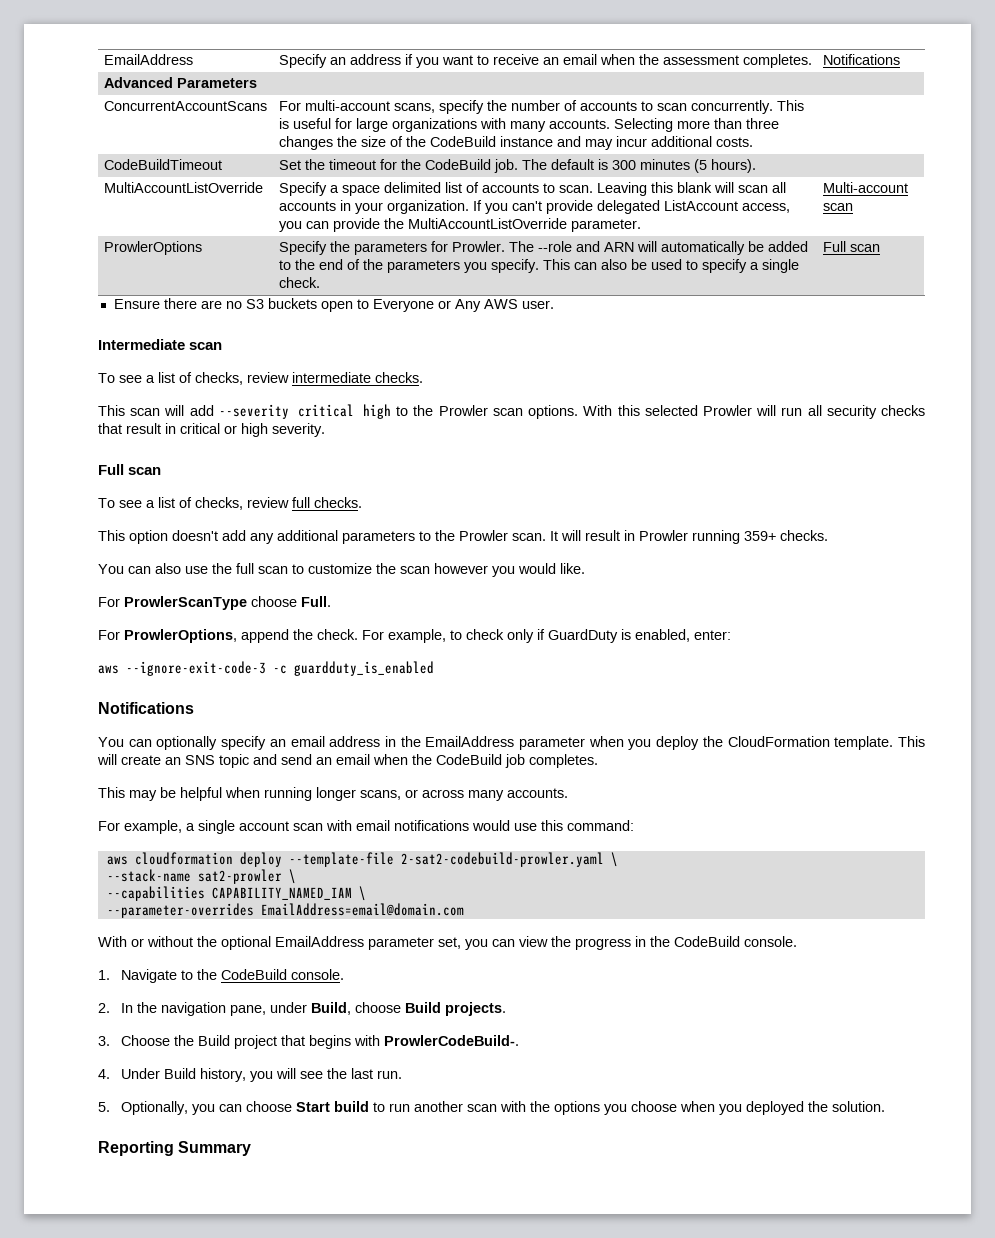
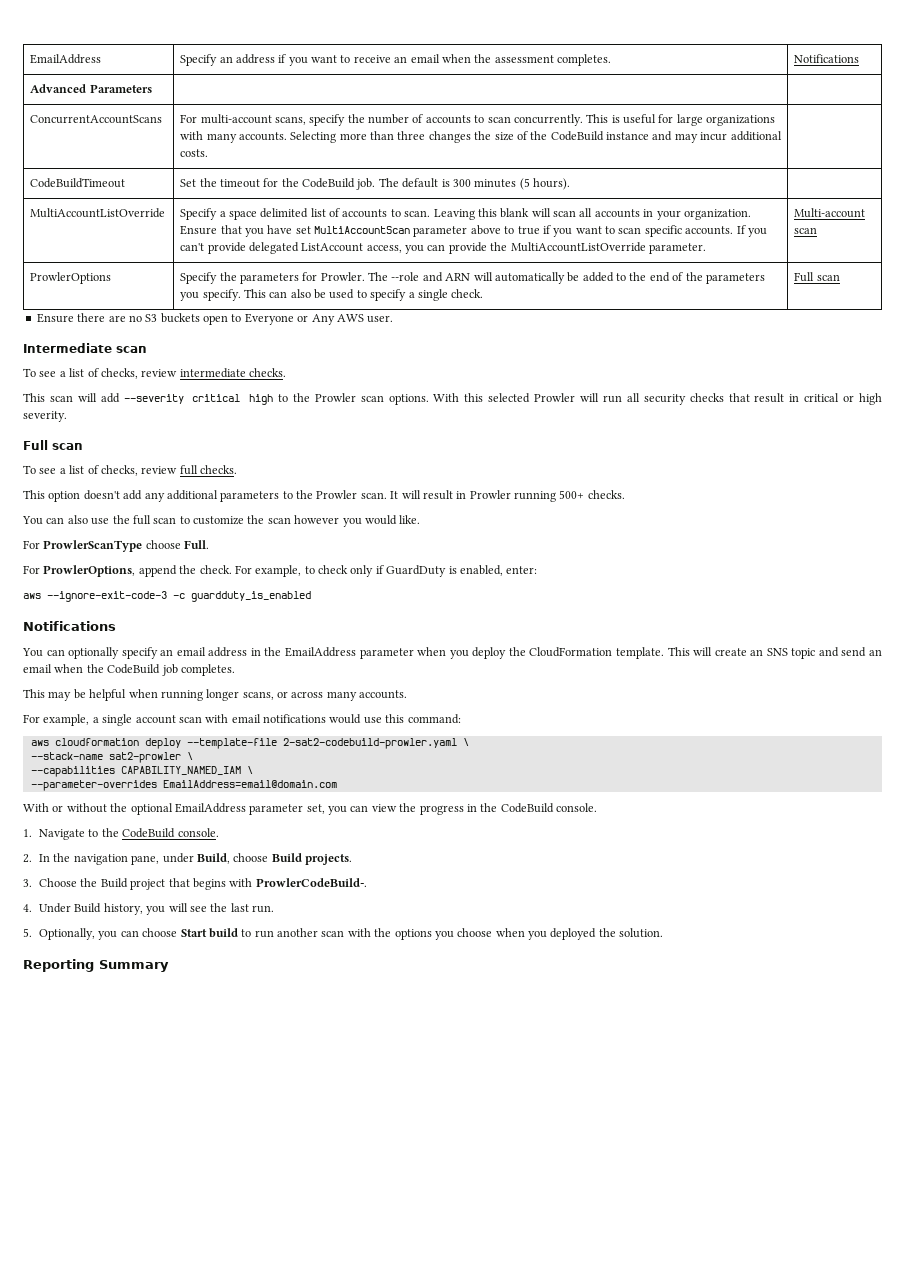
(469, 207) none -> [180,225,734,237] Ensure that you have set MultiAccountScan parameter above to true if you want to scan specific accounts.
[744,531,776,541] 359+ -> [559,490,585,499] 500+

